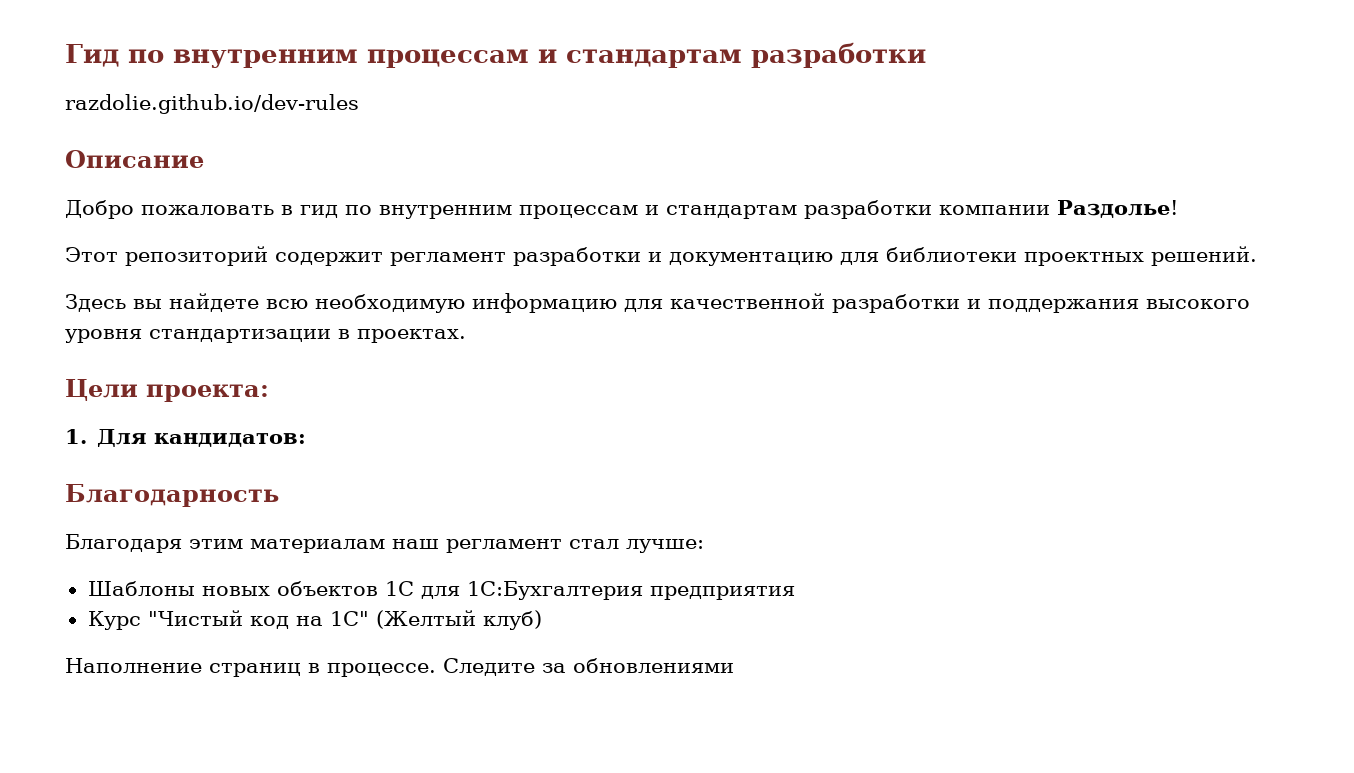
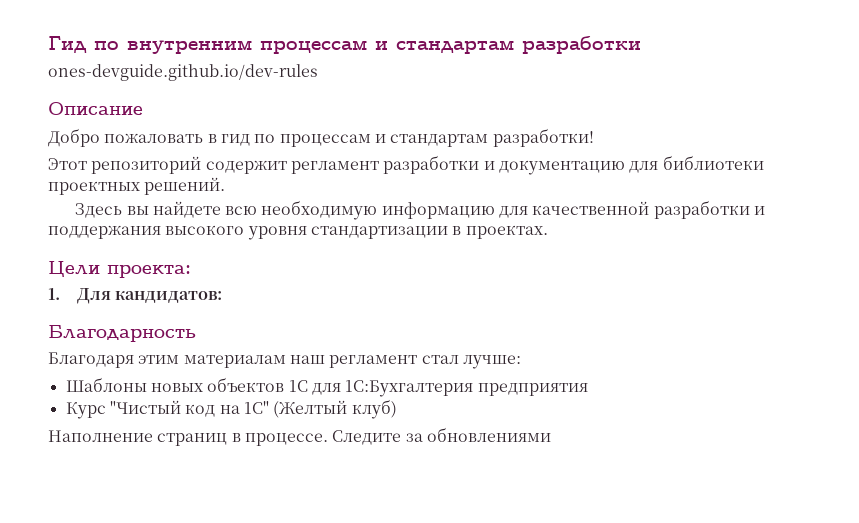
[65,94,359,114] razdolie.github.io/dev-rules -> [48,64,318,81] ones-devguide.github.io/dev-rules
[379,200,1178,219] внутренним процессам и стандартам разработки компании Раздолье! -> [279,128,594,147] процессам и стандартам разработки!

